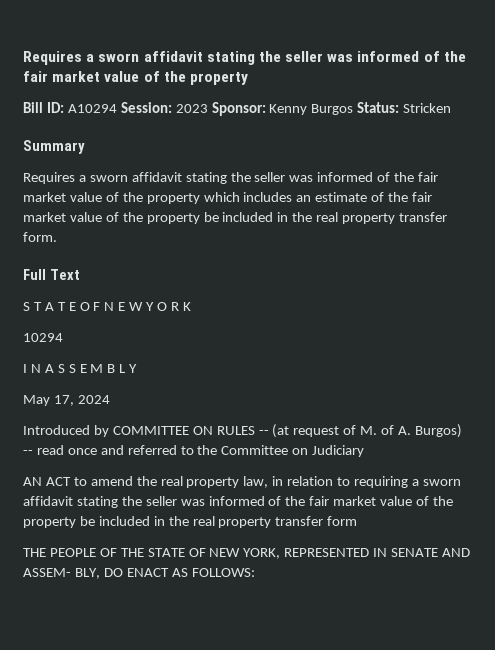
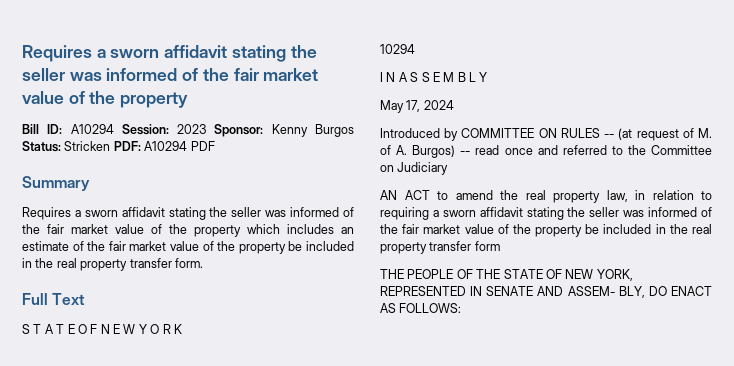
(452, 108) none -> [113,141,215,151] PDF: A10294 PDF

